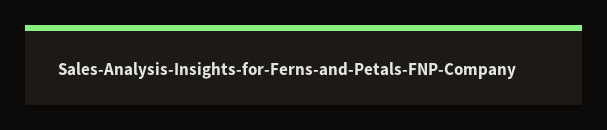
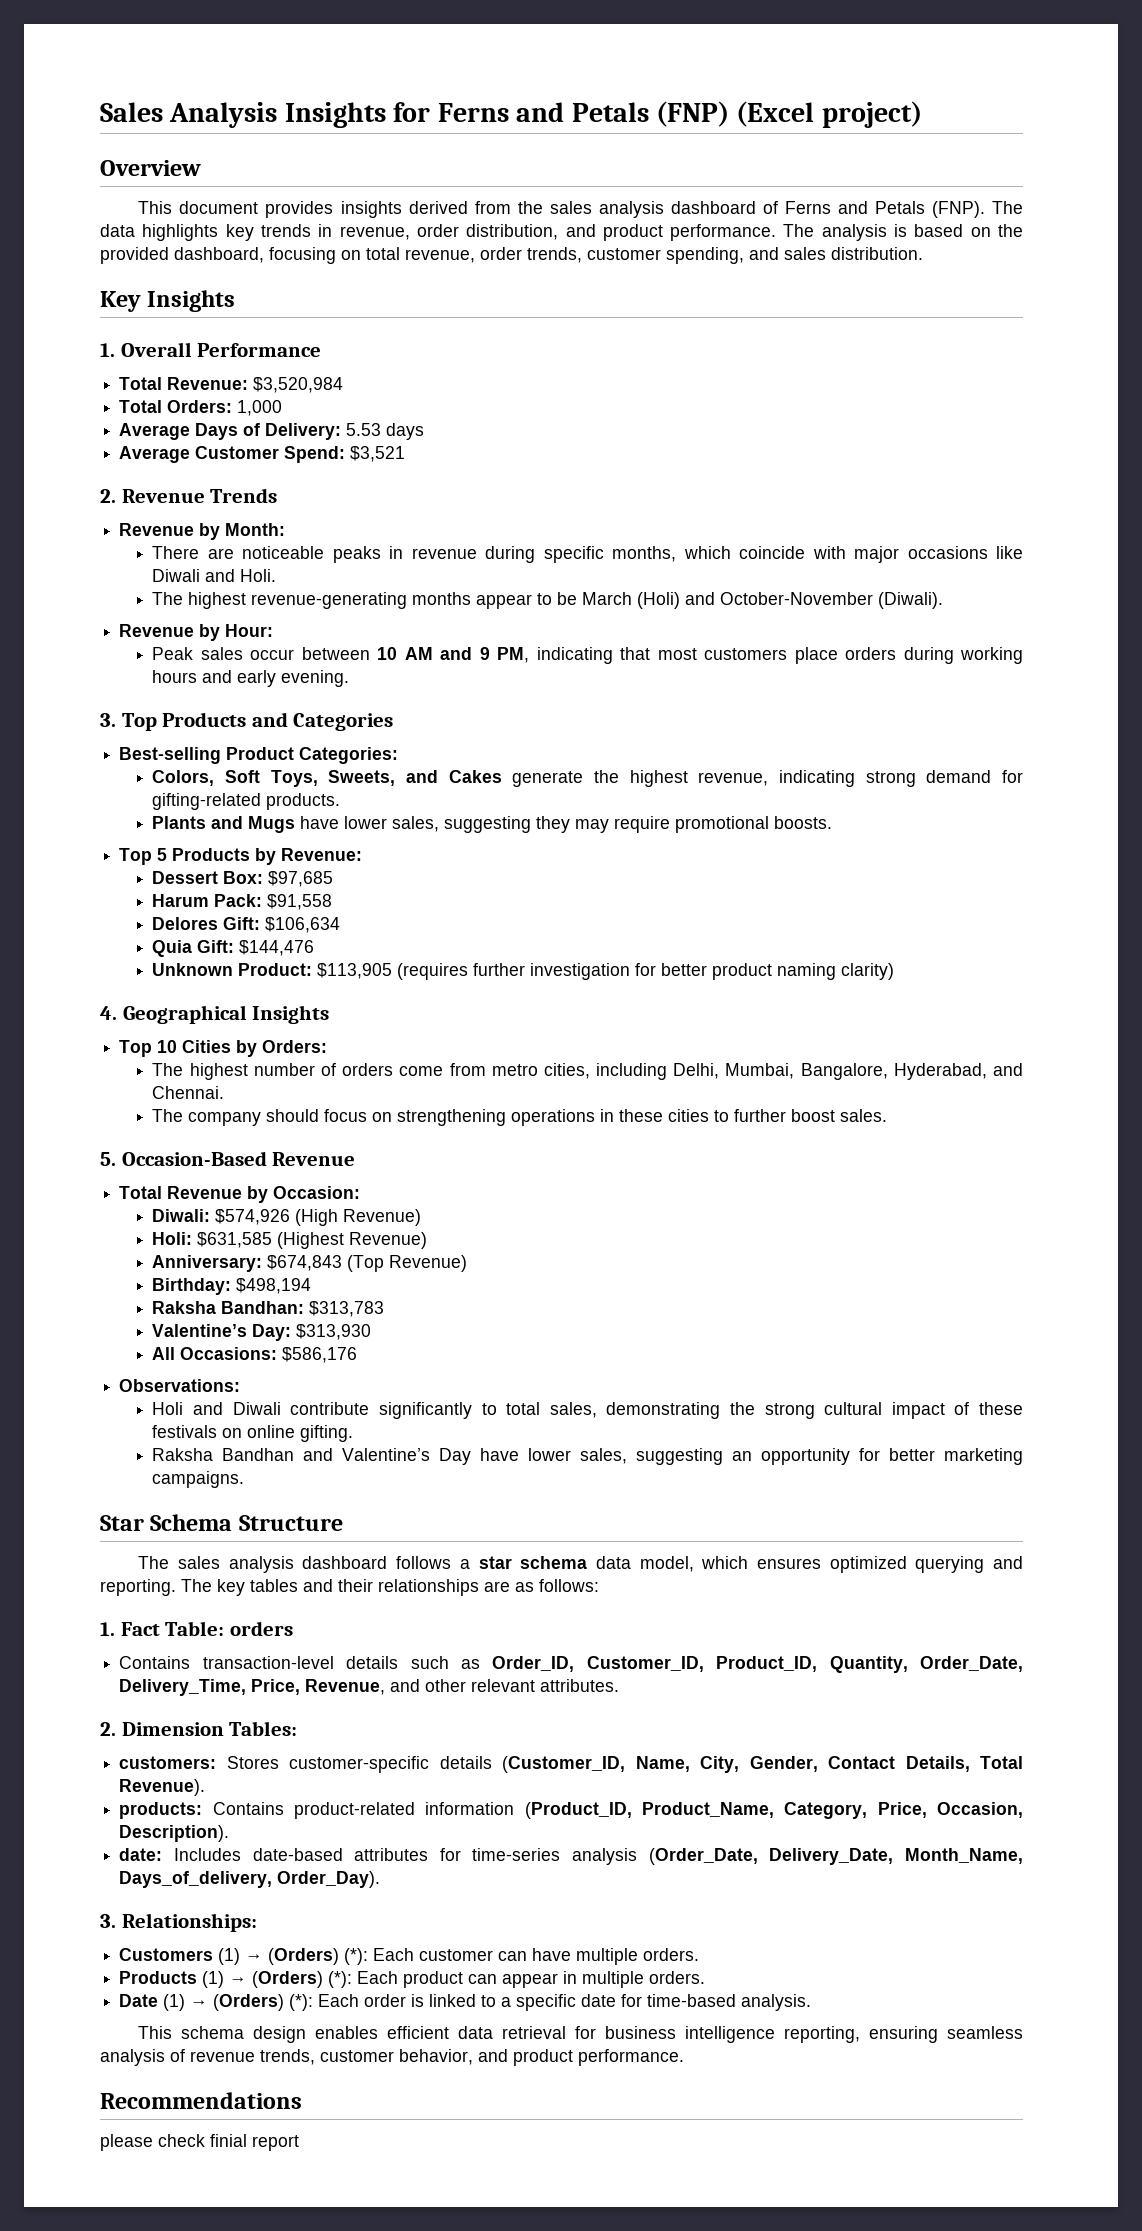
[58,62,516,79] Sales-Analysis-Insights-for-Ferns-and-Petals-FNP-Company -> [100,101,922,128] [100,160,201,176] [138,201,1023,218] [100,224,1023,241] [100,247,923,264] [100,290,236,312] [100,342,322,357] [119,377,344,393] [119,400,283,416] [119,423,425,440] [119,446,406,463] [100,488,278,503] [119,523,286,540] [152,546,1023,563] [152,569,277,582] [152,592,944,609] [119,624,274,641] [152,647,1023,664] [152,670,350,687] [100,712,394,731] [119,747,399,764] [152,770,1023,787] [152,793,341,810] [152,816,833,833] [119,848,363,865] [152,871,334,887] [152,894,333,910] [152,917,341,933] [152,940,315,957] [152,963,895,980] [100,1005,330,1024] [119,1040,328,1057] [152,1063,1024,1080] [152,1086,225,1099] [152,1109,888,1126] [100,1151,356,1166] [119,1186,361,1203] [152,1209,422,1226] [152,1232,428,1249] [152,1255,468,1272] [152,1278,312,1295] [152,1301,385,1317] [152,1324,372,1341] [152,1347,358,1363] [119,1379,241,1392] [152,1402,1023,1419] [152,1425,354,1442] [152,1448,1024,1465] [152,1471,245,1488] [100,1514,343,1531] [138,1556,1024,1573] [100,1579,599,1596] [100,1621,293,1636] [119,1656,1023,1673] [119,1679,620,1696] [100,1721,298,1736] [119,1756,1024,1773] [119,1779,206,1796] [119,1802,1023,1819] [119,1825,230,1842] [119,1848,1024,1865] [119,1871,381,1888] [100,1913,257,1932] [119,1948,700,1965] [119,1971,706,1988] [119,1994,812,2011] [138,2026,1023,2043] [100,2049,684,2066] [100,2092,302,2109] [100,2134,299,2151] Sales Analysis Insights for Ferns and Petals (FNP) (Excel project) // Overview // This document provides insights derived from the sales analysis dashboard of Ferns and Petals (FNP). The data highlights key trends in revenue, order distribution, and product performance. The analysis is based on the provided dashboard, focusing on total revenue, order trends, customer spending, and sales distribution. // Key Insights // 1. Overall Performance // Total Revenue: $3,520,984 // Total Orders: 1,000 // Average Days of Delivery: 5.53 days // Average Customer Spend: $3,521 // 2. Revenue Trends // Revenue by Month: // There are noticeable peaks in revenue during specific months, which coincide with major occasions like Diwali and Holi. // The highest revenue-generating months appear to be March (Holi) and October-November (Diwali). // Revenue by Hour: // Peak sales occur between 10 AM and 9 PM, indicating that most customers place orders during working hours and early evening. // 3. Top Products and Categories // Best-selling Product Categories: // Colors, Soft Toys, Sweets, and Cakes generate the highest revenue, indicating strong demand for gifting-related products. // Plants and Mugs have lower sales, suggesting they may require promotional boosts. // Top 5 Products by Revenue: // Dessert Box: $97,685 // Harum Pack: $91,558 // Delores Gift: $106,634 // Quia Gift: $144,476 // Unknown Product: $113,905 (requires further investigation for better product naming clarity) // 4. Geographical Insights // Top 10 Cities by Orders: // The highest number of orders come from metro cities, including Delhi, Mumbai, Bangalore, Hyderabad, and Chennai. // The company should focus on strengthening operations in these cities to further boost sales. // 5. Occasion-Based Revenue // Total Revenue by Occasion: // Diwali: $574,926 (High Revenue) // Holi: $631,585 (Highest Revenue) // Anniversary: $674,843 (Top Revenue) // Birthday: $498,194 // Raksha Bandhan: $313,783 // Valentine’s Day: $313,930 // All Occasions: $586,176 // Observations: // Holi and Diwali contribute significantly to total sales, demonstrating the strong cultural impact of these festivals on online gifting. // Raksha Bandhan and Valentine’s Day have lower sales, suggesting an opportunity for better marketing campaigns. // Star Schema Structure // The sales analysis dashboard follows a star schema data model, which ensures optimized querying and reporting. The key tables and their relationships are as follows: // 1. Fact Table: orders // Contains transaction-level details such as Order_ID, Customer_ID, Product_ID, Quantity, Order_Date, Delivery_Time, Price, Revenue, and other relevant attributes. // 2. Dimension Tables: // customers: Stores customer-specific details (Customer_ID, Name, City, Gender, Contact Details, Total Revenue). // products: Contains product-related information (Product_ID, Product_Name, Category, Price, Occasion, Description). // date: Includes date-based attributes for time-series analysis (Order_Date, Delivery_Date, Month_Name, Days_of_delivery, Order_Day). // 3. Relationships: // Customers (1) → (Orders) (*): Each customer can have multiple orders. // Products (1) → (Orders) (*): Each product can appear in multiple orders. // Date (1) → (Orders) (*): Each order is linked to a specific date for time-based analysis. // This schema design enables efficient data retrieval for business intelligence reporting, ensuring seamless analysis of revenue trends, customer behavior, and product performance. // Recommendations // please check finial report

